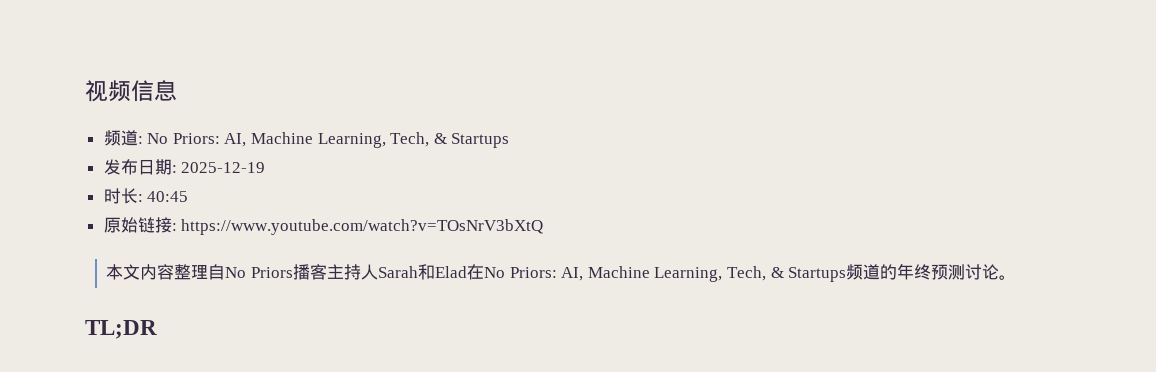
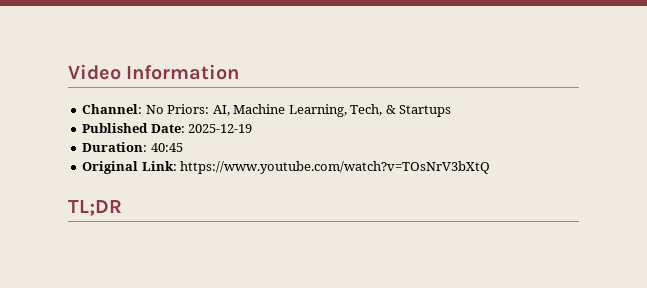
[85,80,177,102] [103,130,143,146] 视频信息 // 频道: -> [68,64,240,80] [82,104,143,114] Video Information // Channel:
[103,159,177,175] 发布日期: -> [82,123,185,133] Published Date:
[103,188,143,204] 时长: -> [82,142,148,152] Duration:
[103,217,544,235] [106,263,1017,282] 原始链接: https://www.youtube.com/watch?v=TOsNrV3bXtQ // 本文内容整理自No Priors播客主持人Sarah和Elad在No Priors: AI, Machine Learning, Tech, & Startups频道的年终预测讨论。 -> [82,161,491,174] Original Link: https://www.youtube.com/watch?v=TOsNrV3bXtQ

